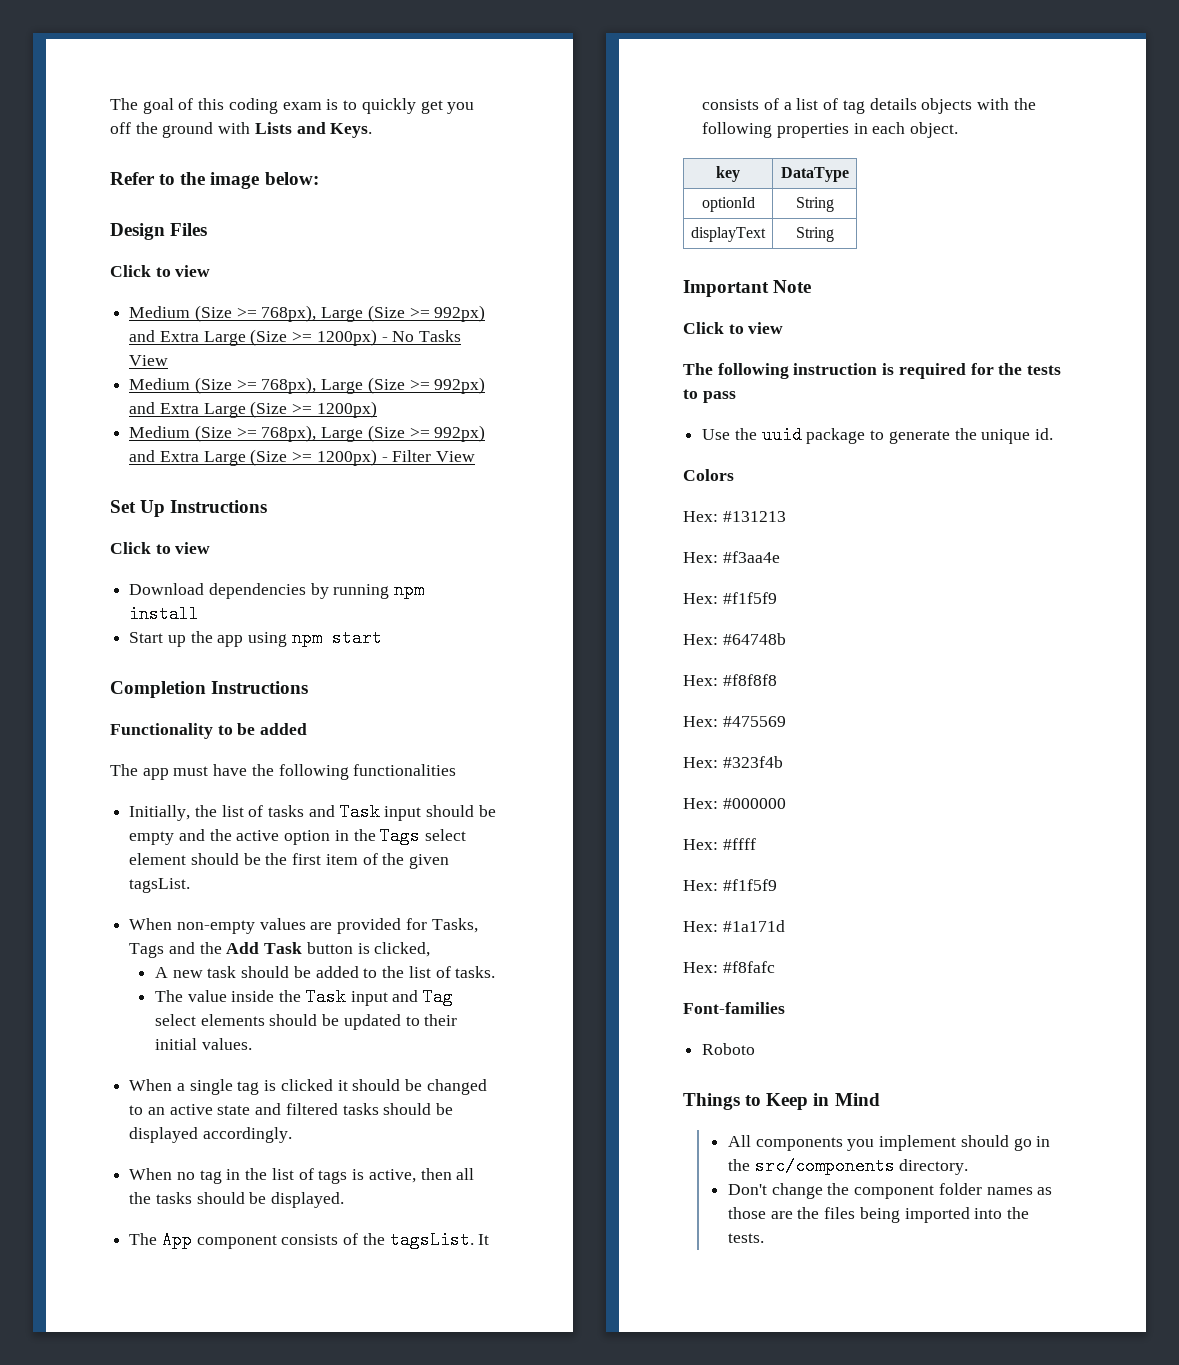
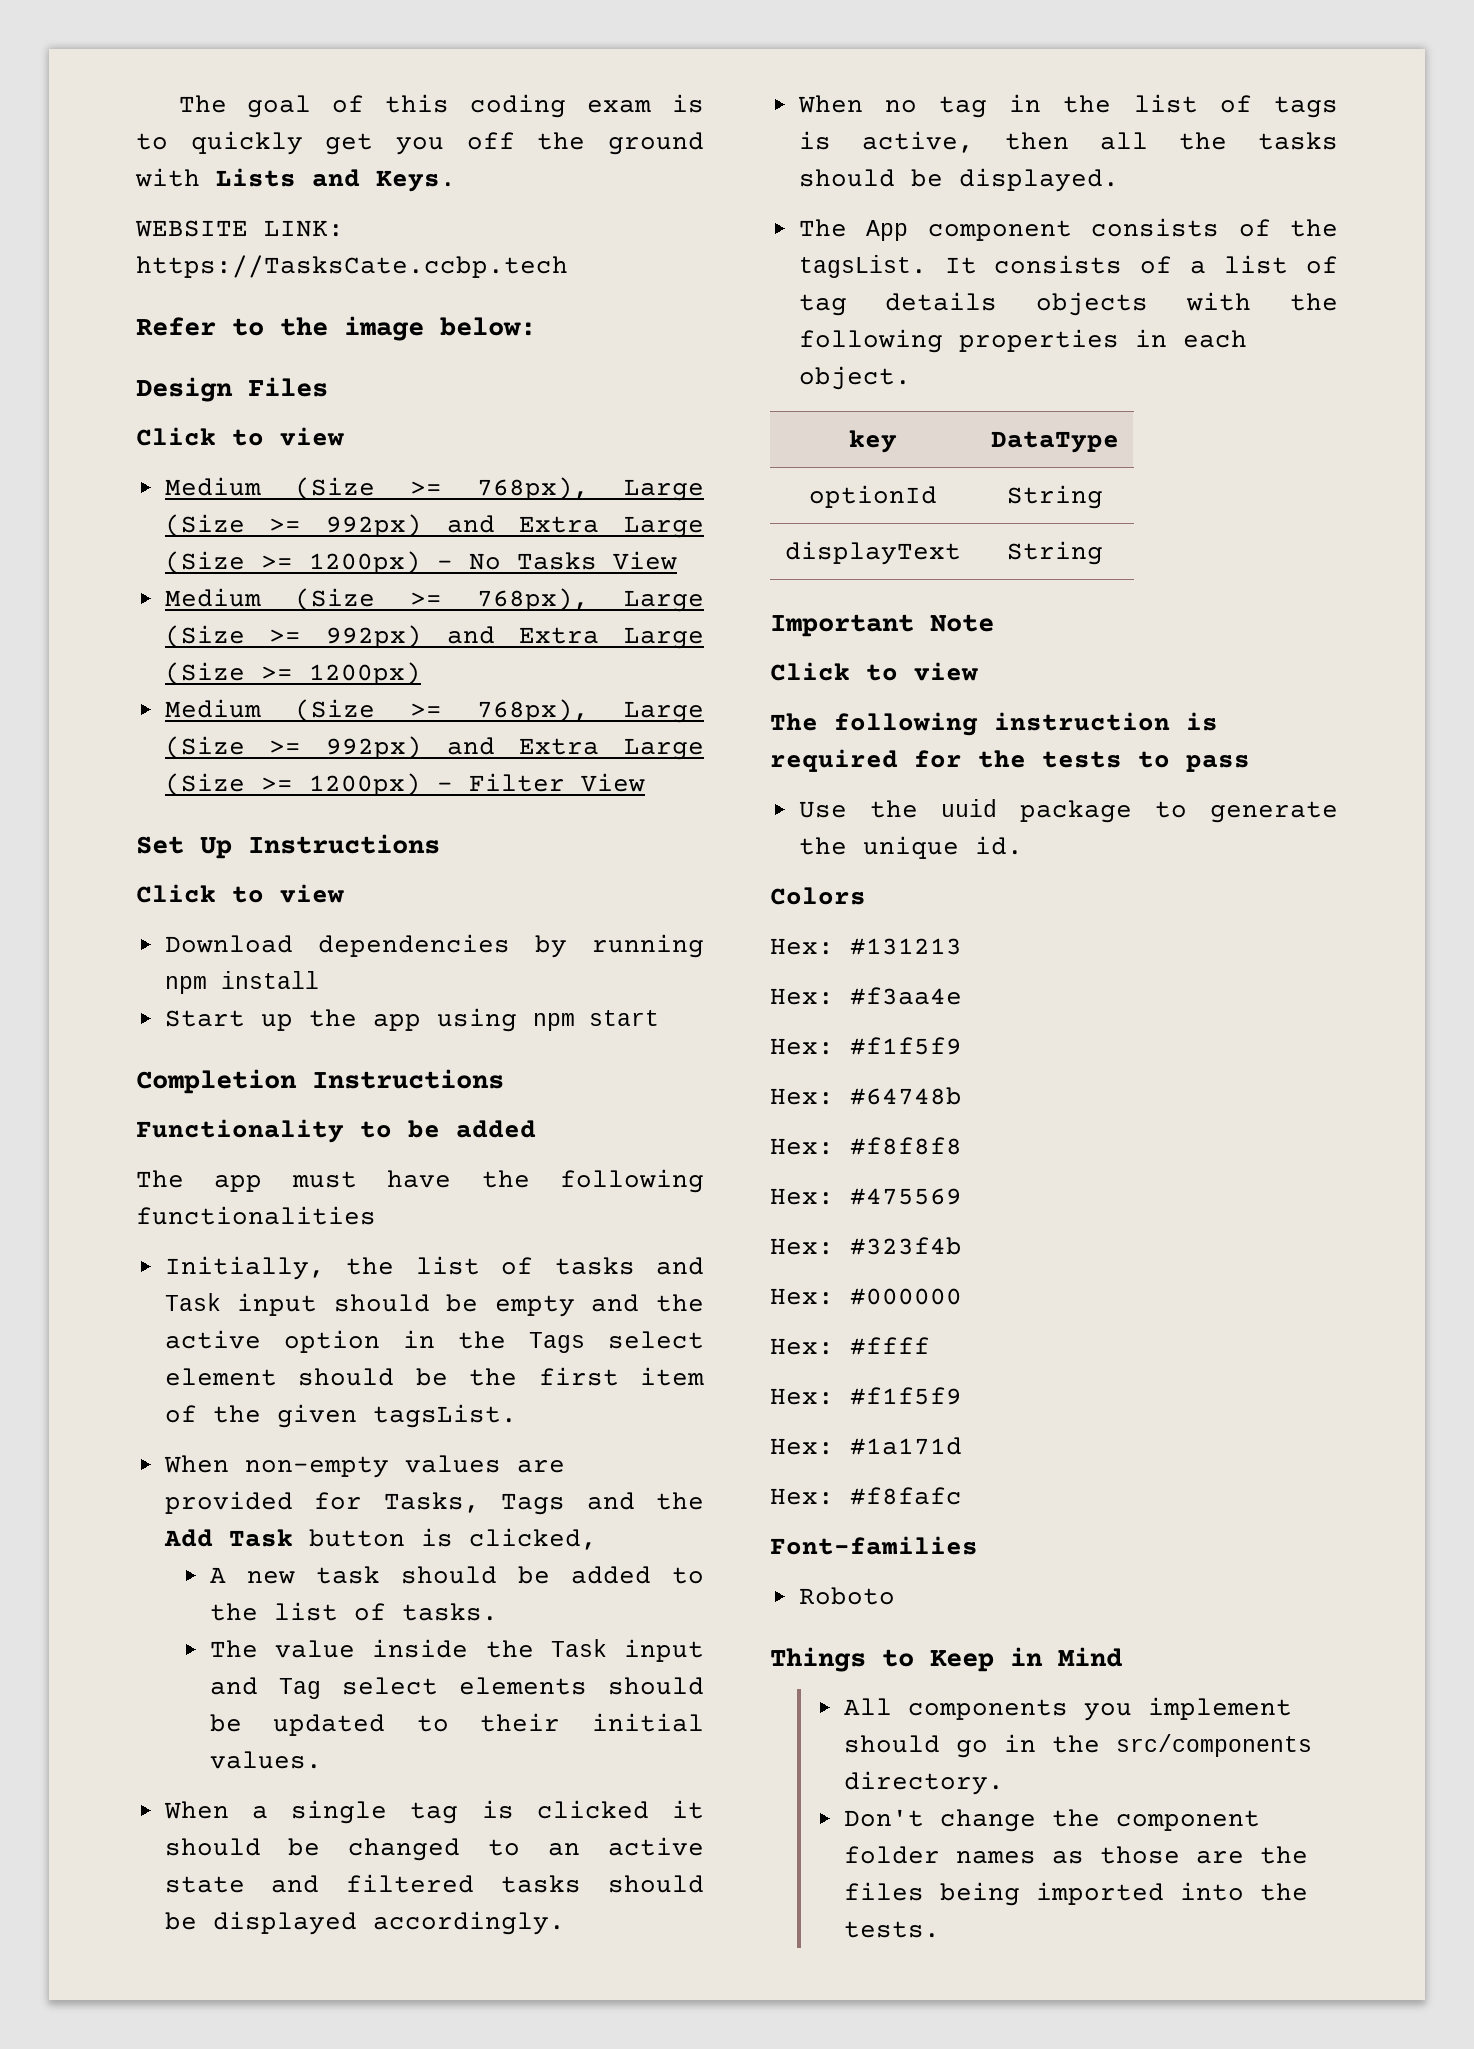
(373, 130) none -> [135,220,344,237] [136,255,568,278] // WEBSITE LINK: https://TasksCate.ccbp.tech

